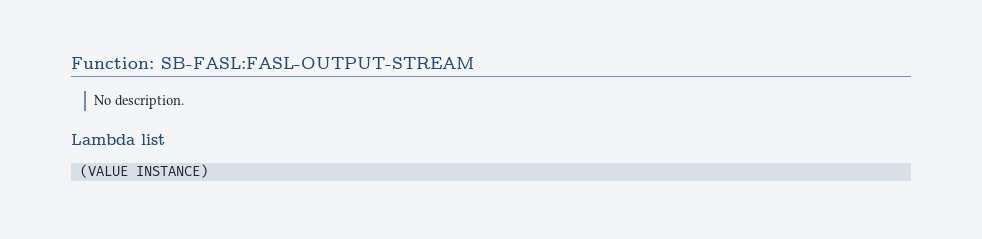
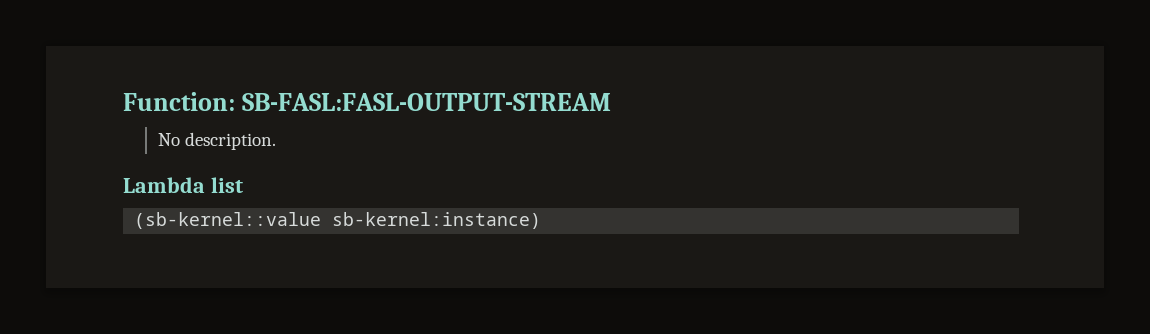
[79,164,208,178] (VALUE INSTANCE) -> [134,212,542,229] (sb-kernel::value sb-kernel:instance)

